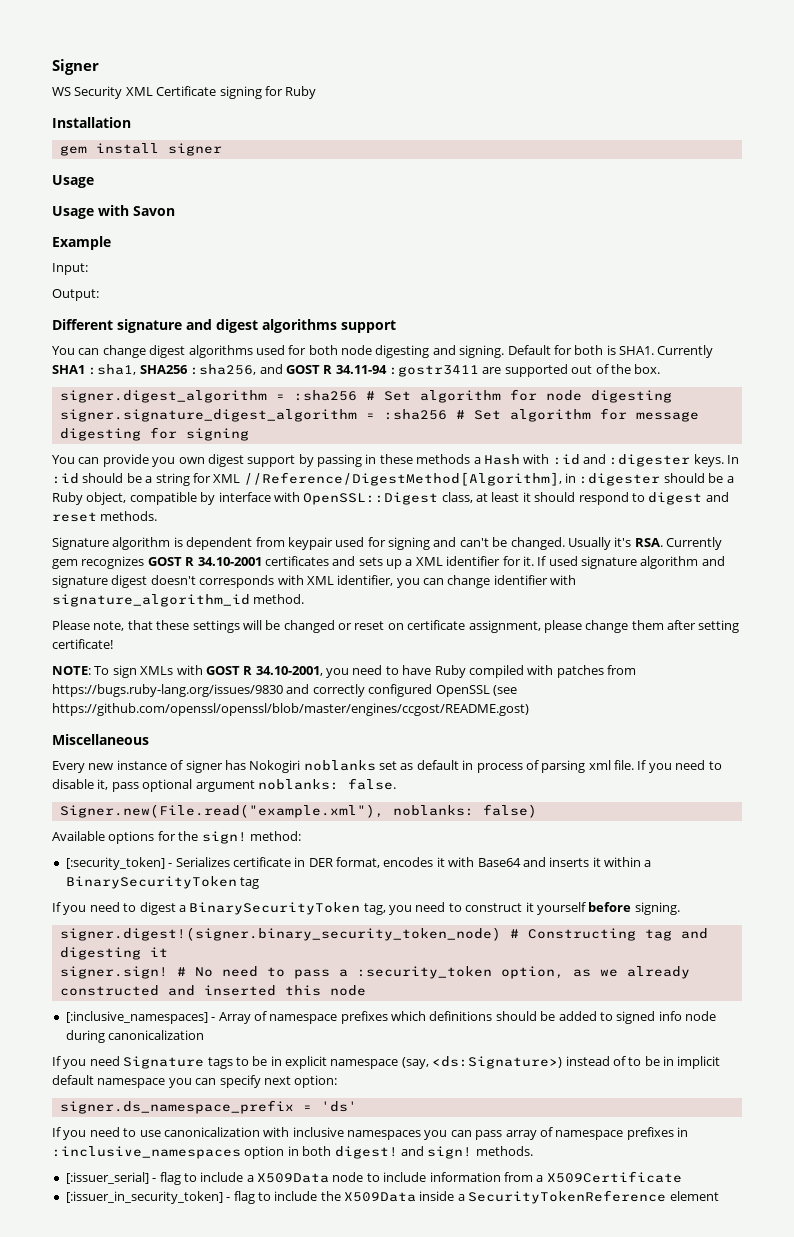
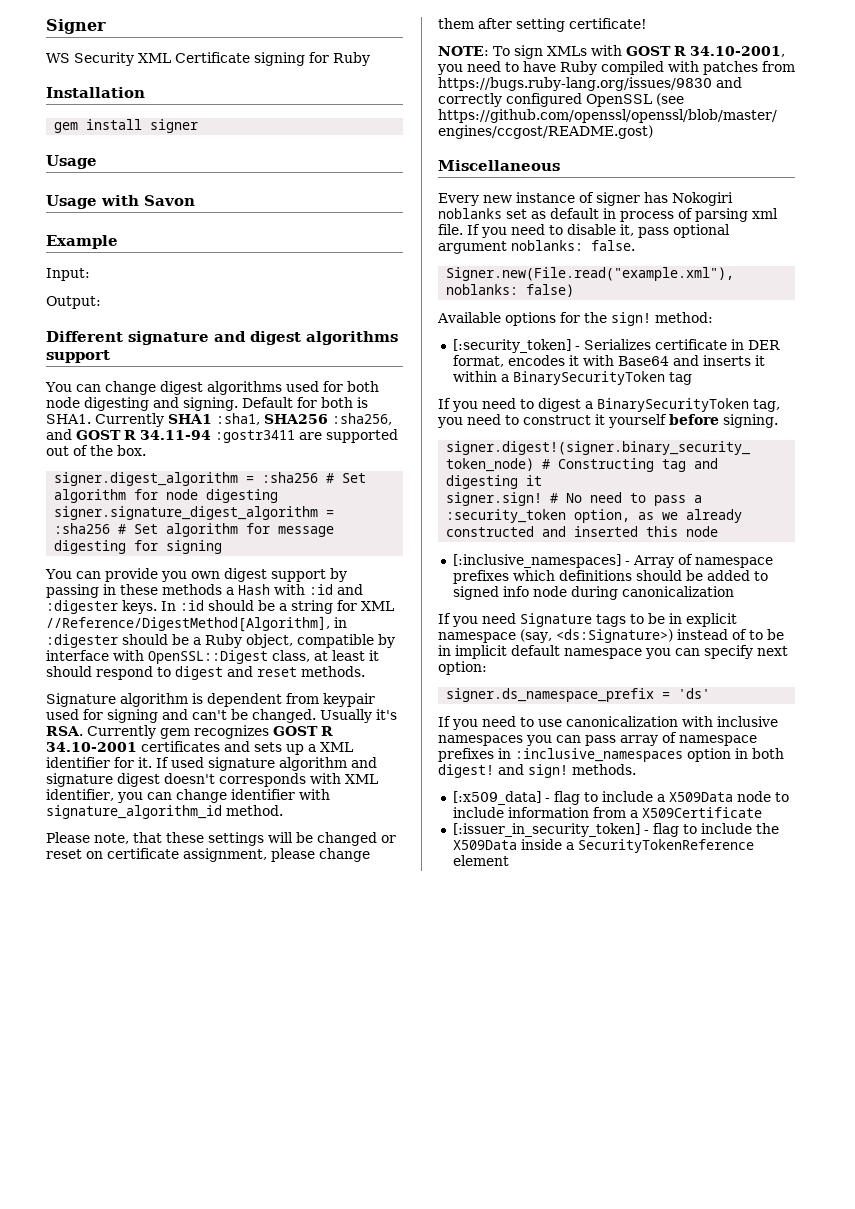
[65,1172,149,1184] [:issuer_serial] -> [452,791,541,805] [:x509_data]

